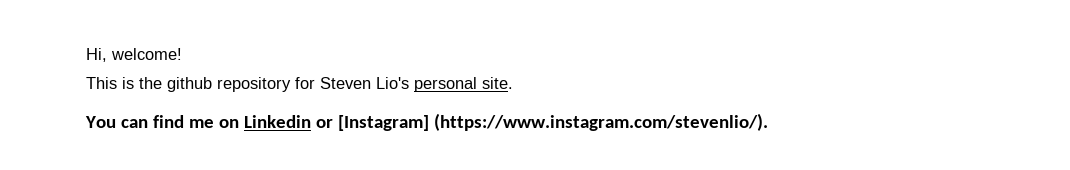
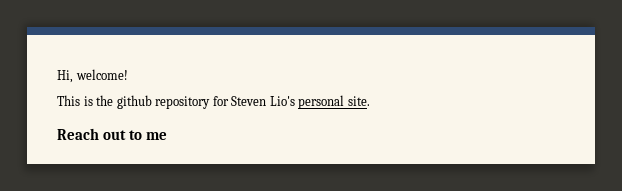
[85,113,768,131] You can find me on Linkedin or [Instagram] (https://www.instagram.com/stevenlio/). -> [57,128,168,140] Reach out to me

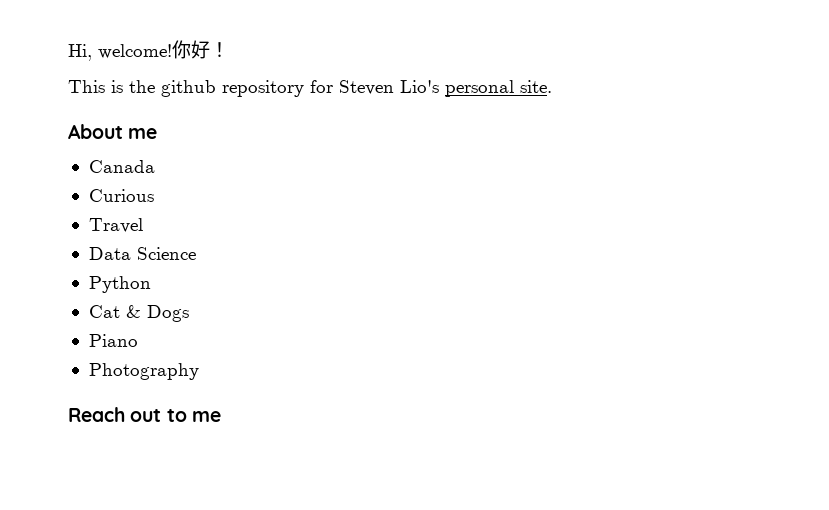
(128, 74) none -> [172,40,229,59] 你好！
(370, 101) none -> [68,124,158,139] [88,160,155,173] [88,189,154,202] [88,218,143,233] [88,247,196,260] [88,276,151,293] [88,305,189,322] [88,334,138,347] [88,363,199,380] // About me // Canada // Curious // Travel // Data Science // Python // Cat & Dogs // Piano // Photography

